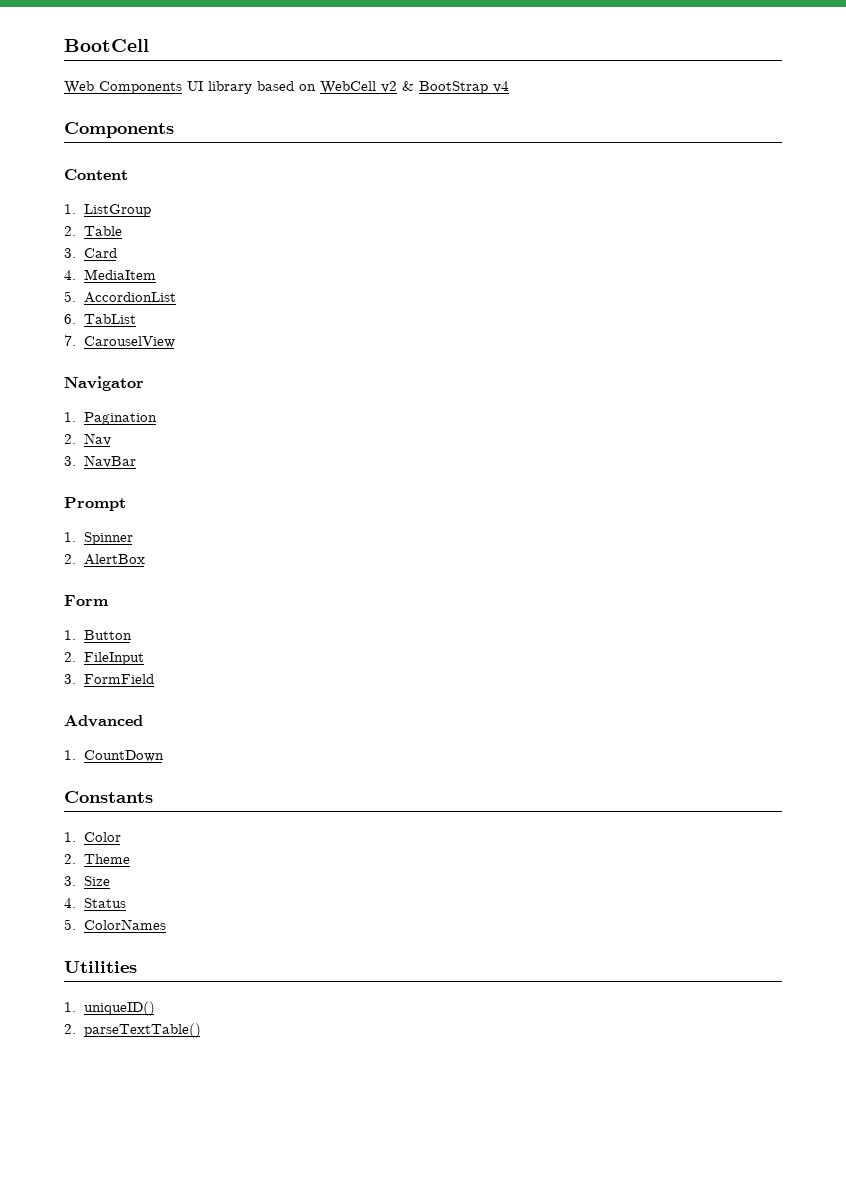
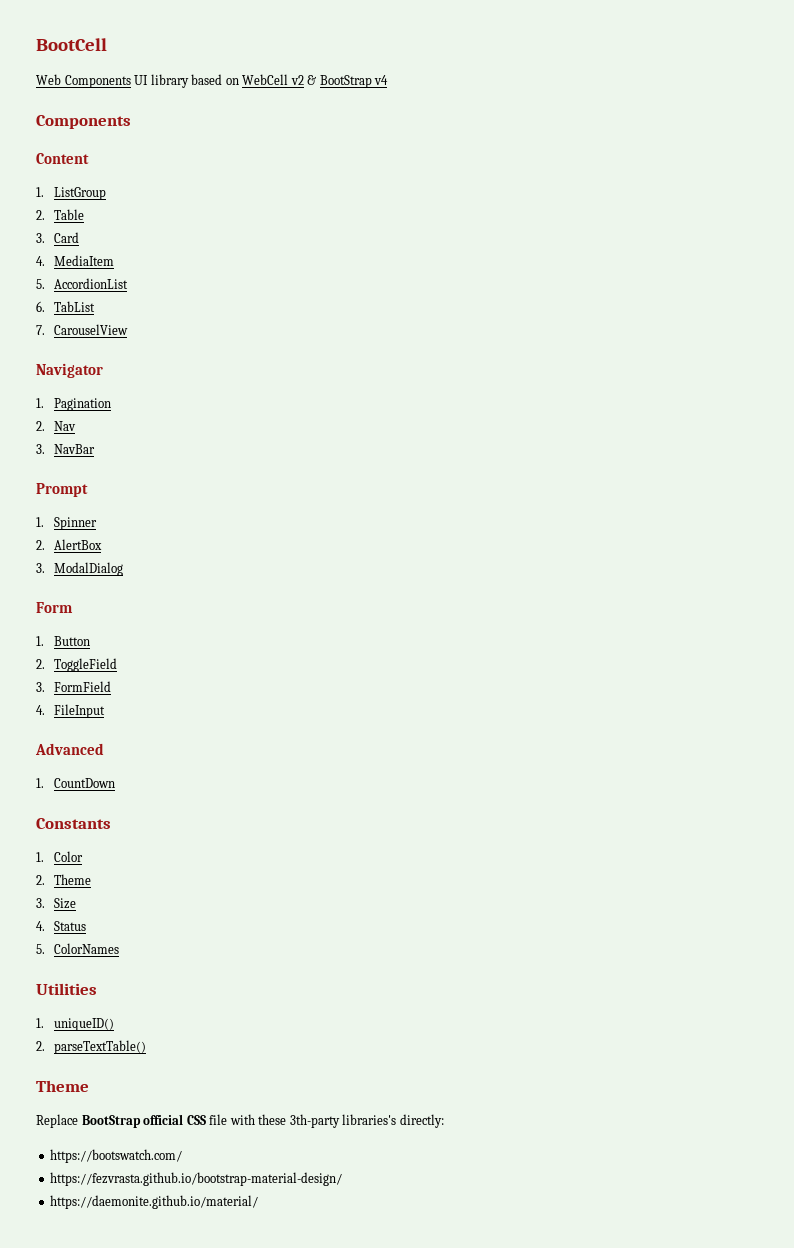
(145, 559) none -> [36,562,124,576] // 3. ModalDialog
[83,652,144,665] FileInput -> [54,658,118,672] ToggleField
(154, 679) none -> [36,704,106,718] // 4. FileInput
(201, 1030) none -> [36,1080,89,1092] [36,1114,444,1128] [50,1149,183,1163] [50,1172,343,1186] [50,1195,259,1209] // Theme // Replace BootStrap official CSS file with these 3th-party libraries's directly: // https://bootswatch.com/ // https://fezvrasta.github.io/bootstrap-material-design/ // https://daemonite.github.io/material/

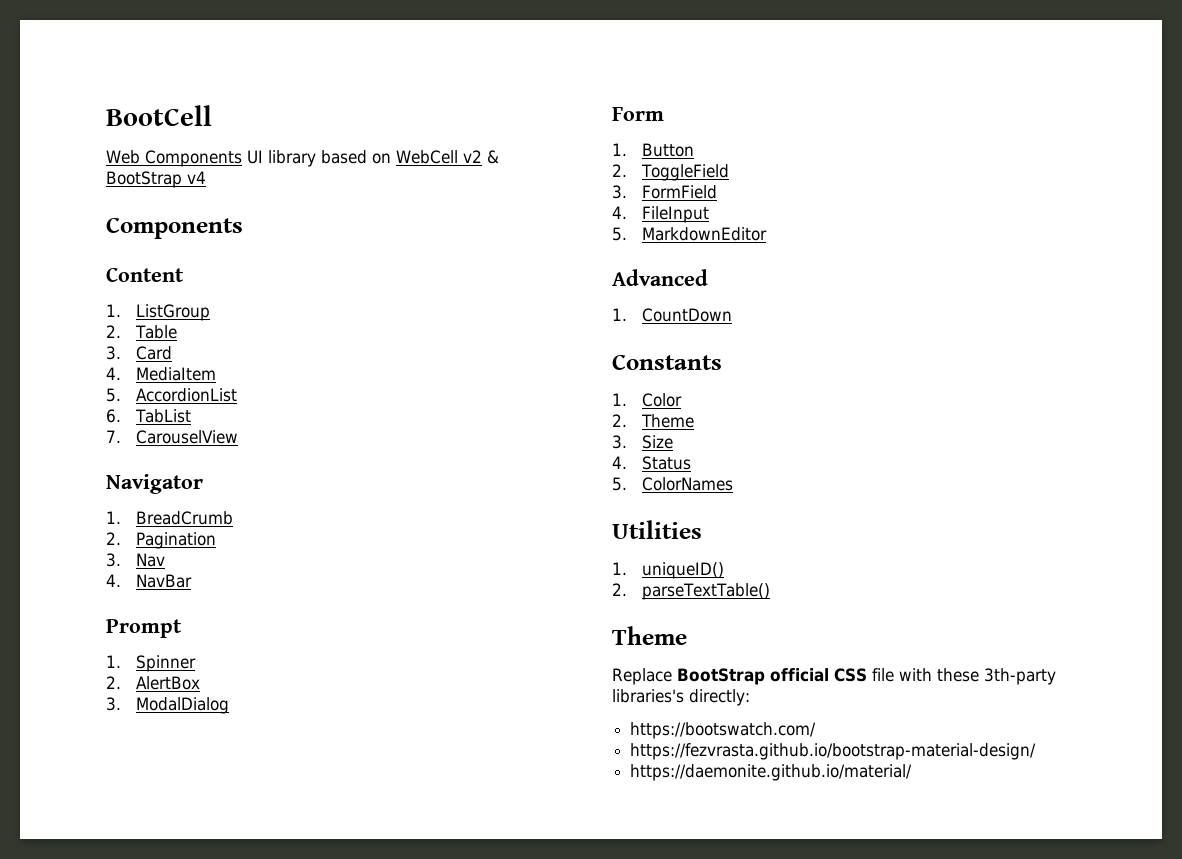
(44, 403) none -> [136,511,234,525] [106,532,121,545] BreadCrumb // 2.
[36,421,45,431] 2. -> [106,553,121,567] 3.
[36,444,45,454] 3. -> [106,574,121,587] 4.
(106, 711) none -> [612,227,768,241] // 5. MarkdownEditor

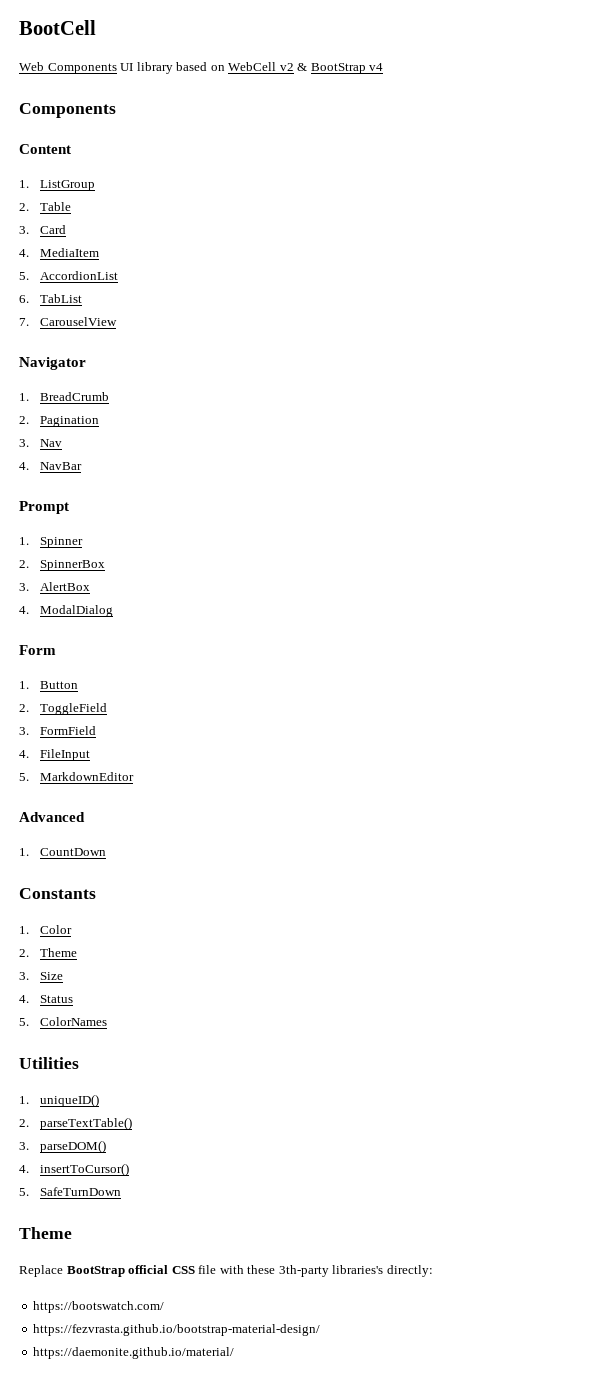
(121, 682) none -> [39,560,105,571] [19,583,29,591] SpinnerBox // 3.
[106,697,121,711] 3. -> [19,606,29,614] 4.
(771, 591) none -> [19,1140,106,1153] [19,1163,129,1176] [19,1187,121,1196] // 3. parseDOM() // 4. insertToCursor() // 5. SafeTurnDown

